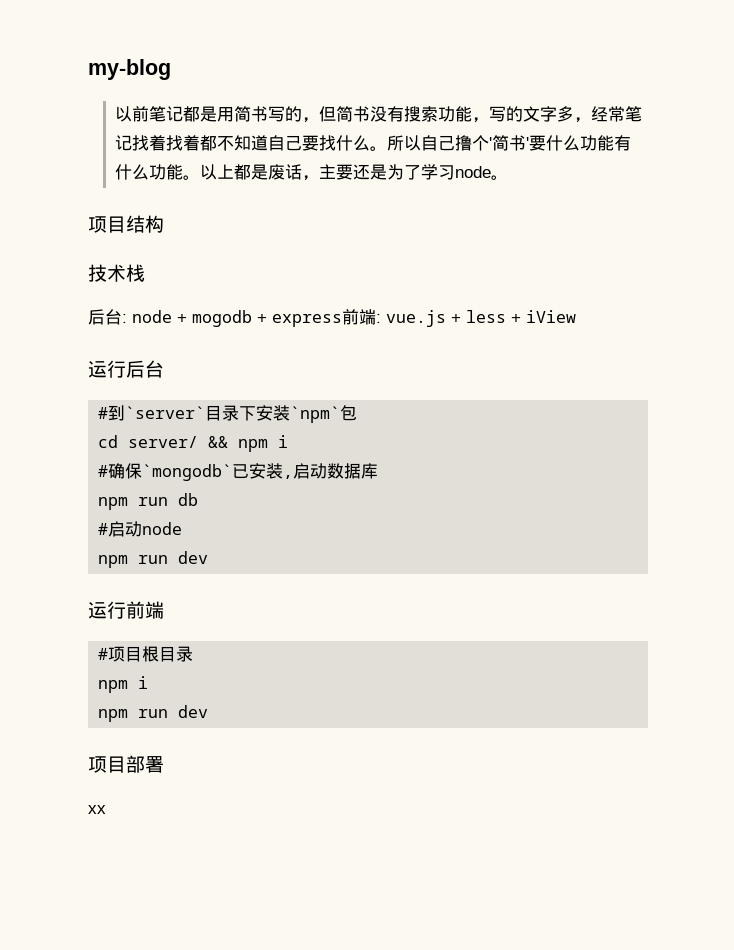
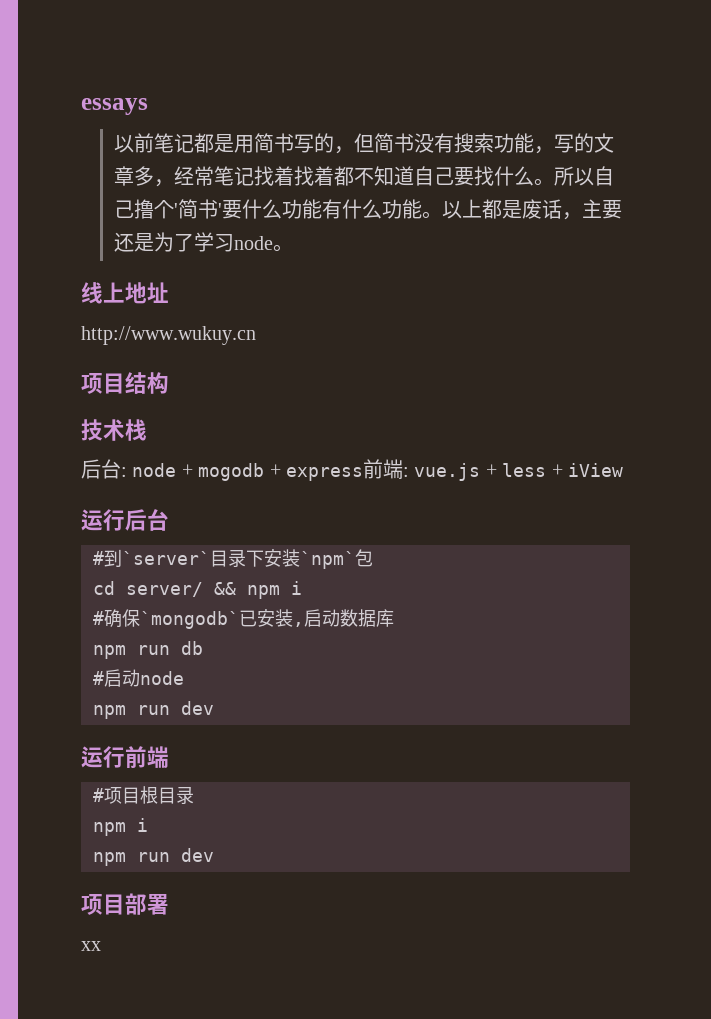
[88,59,171,80] my-blog -> [81,98,148,115] essays
[540,106,558,122] 字 -> [114,166,135,186] 章
(509, 177) none -> [81,282,169,304] [81,326,256,345] // 线上地址 // http://www.wukuy.cn

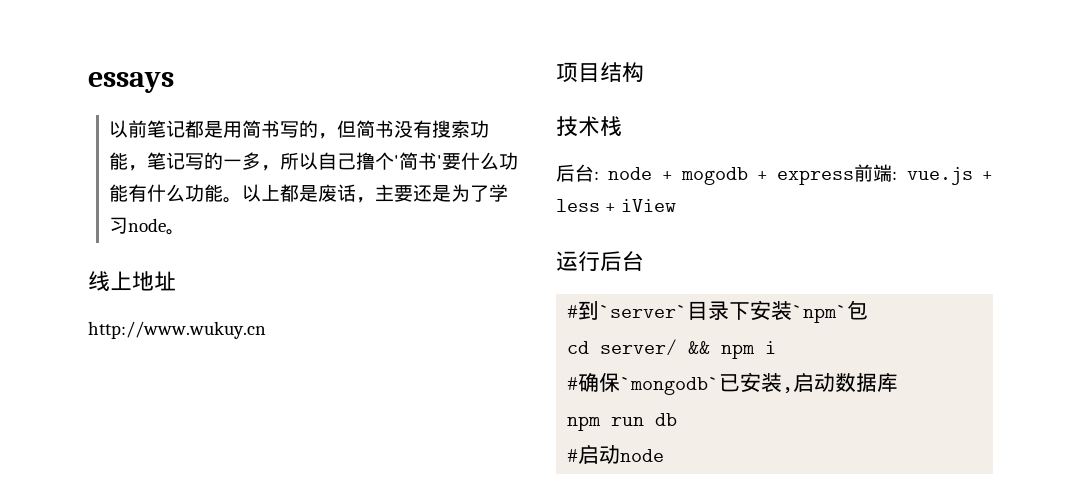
[554,133,615,153] [114,166,555,187] 写的文章多，经常笔记找着找着都不知道自己要找什么。 -> [147,152,281,171] 笔记写的一多，
[93,701,214,719] [81,746,169,768] [93,786,194,804] [93,818,148,836] [93,848,214,866] [81,893,169,915] [81,941,101,951] // npm run dev // 运行前端 // #项目根目录 // npm i // npm run dev // 项目部署 // xx -> (665, 455) none

